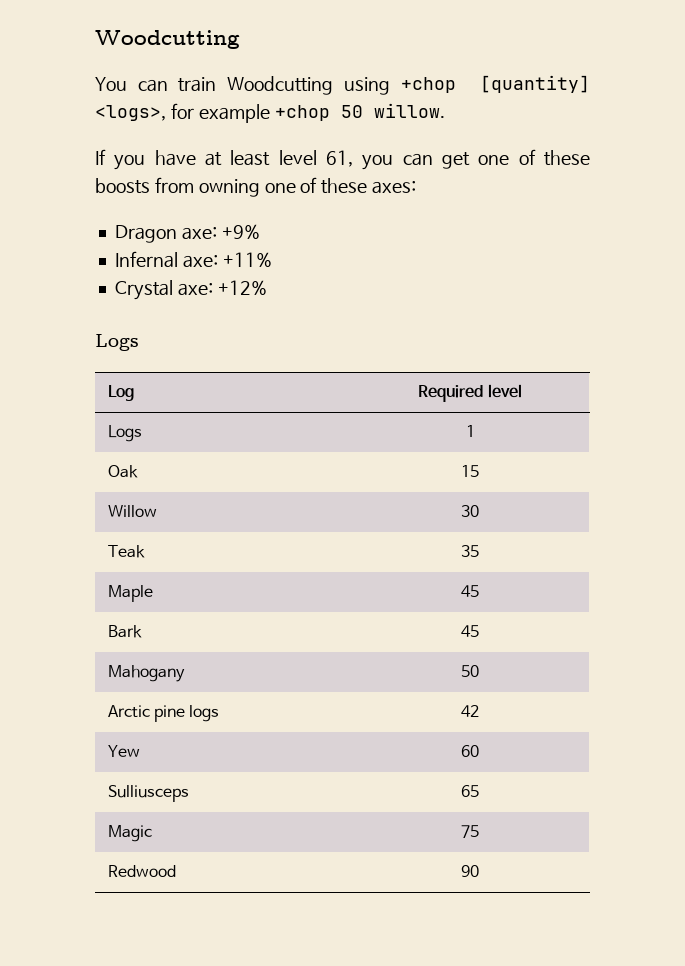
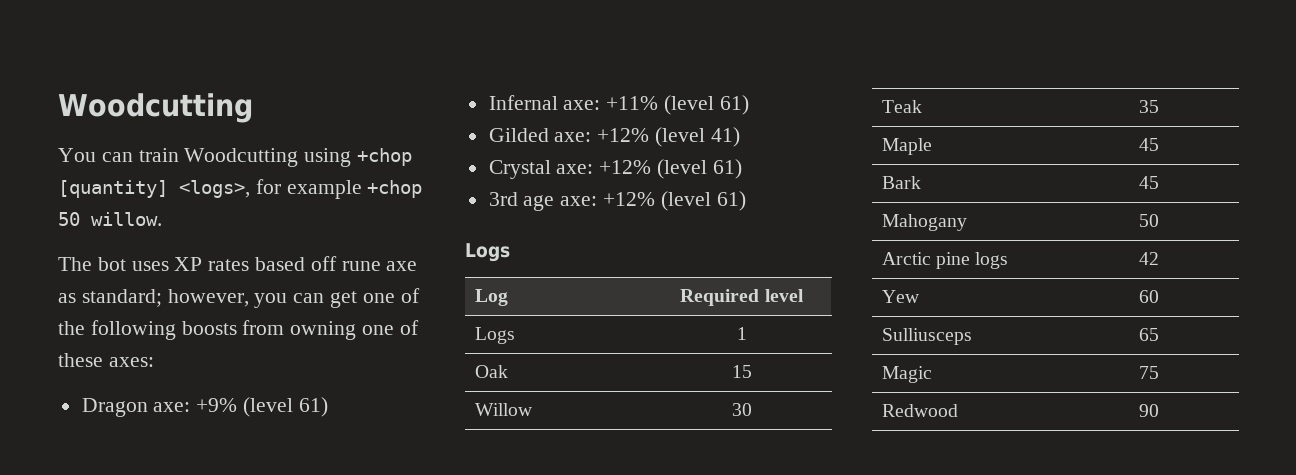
[95,149,353,170] If you have at least level 61, -> [58,256,418,271] [58,289,249,307] The bot uses XP rates based off rune axe as standard; however,
[544,150,590,166] these -> [58,320,176,340] the following
(260, 231) none -> [243,397,328,417] (level 61)
[114,280,267,300] // Crystal axe: +12% -> [664,95,749,115] [488,127,740,147] [488,159,742,179] [488,191,746,211] (level 61) // Gilded axe: +12% (level 41) // Crystal axe: +12% (level 61) // 3rd age axe: +12% (level 61)

